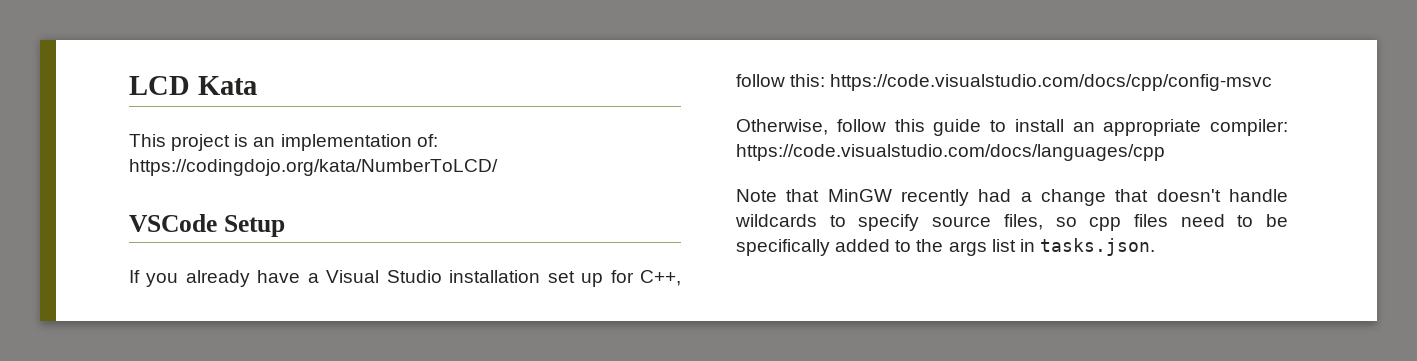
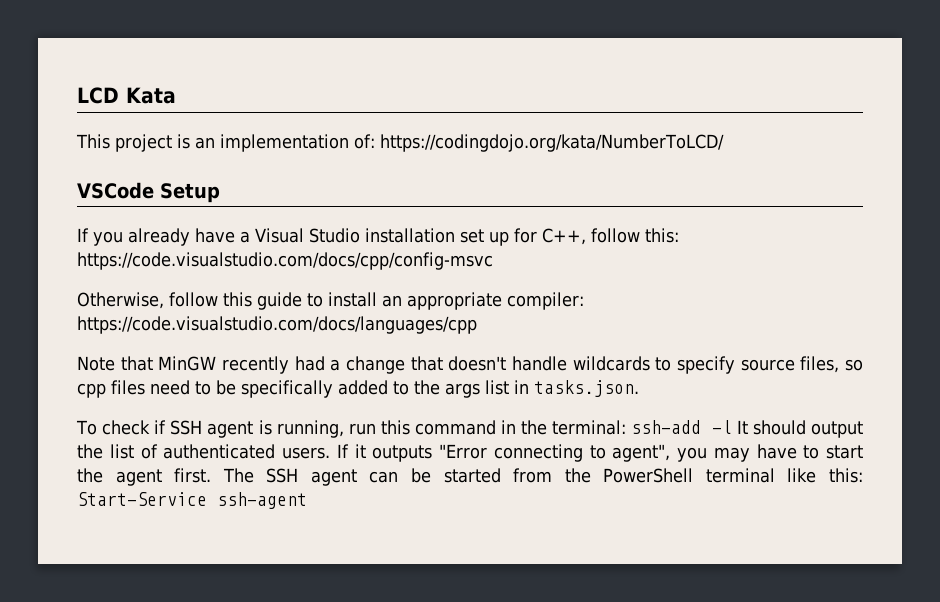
(1155, 247) none -> [76,420,863,438] [77,444,863,462] [77,468,863,486] [77,492,307,509] // To check if SSH agent is running, run this command in the terminal: ssh-add -l It should output the list of authenticated users. If it outputs "Error connecting to agent", you may have to start the agent first. The SSH agent can be started from the PowerShell terminal like this: Start-Service ssh-agent

